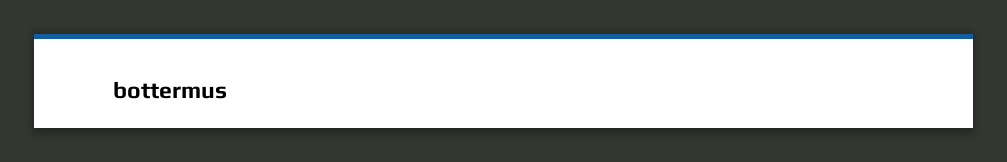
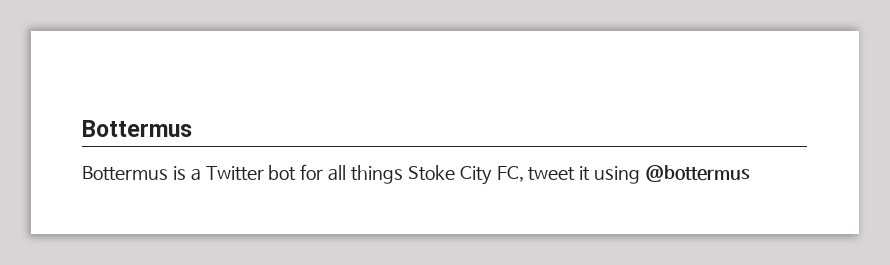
[113,81,227,99] bottermus -> [82,120,192,137] [82,164,751,185] Bottermus // Bottermus is a Twitter bot for all things Stoke City FC, tweet it using @bottermus

